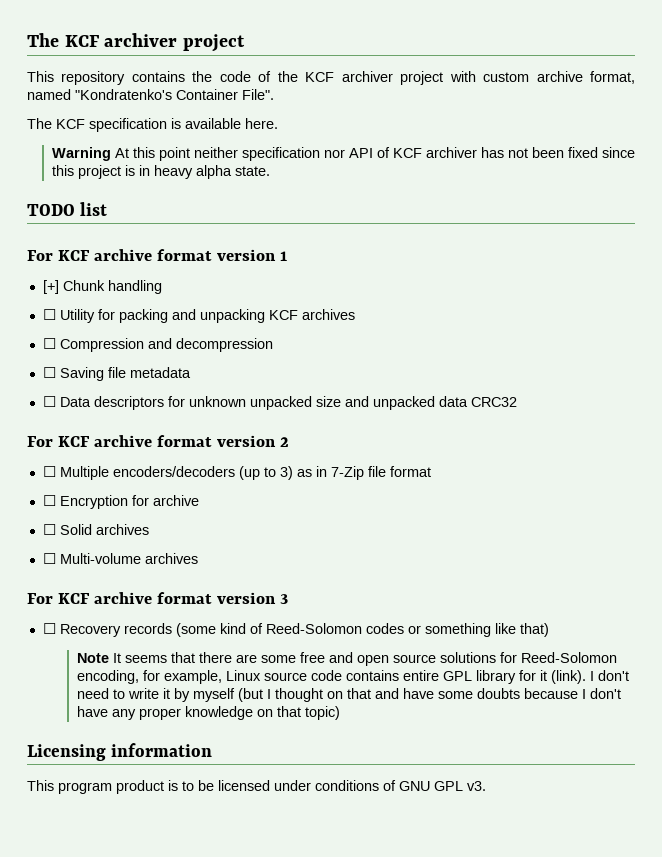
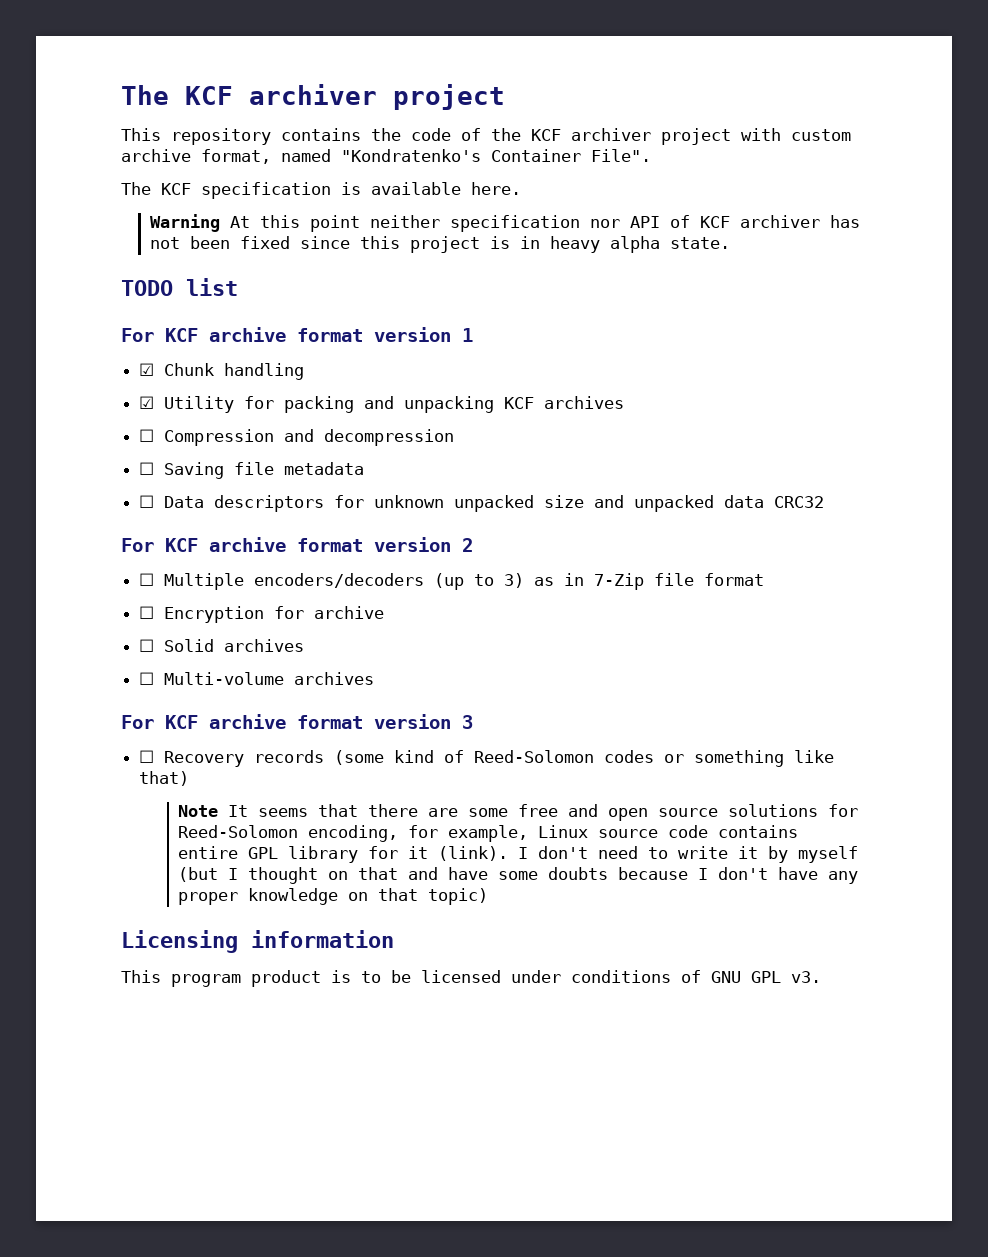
[42,280,59,294] [+] -> [139,363,155,376] ☑
[42,309,56,320] ☐ -> [139,396,155,409] ☑

